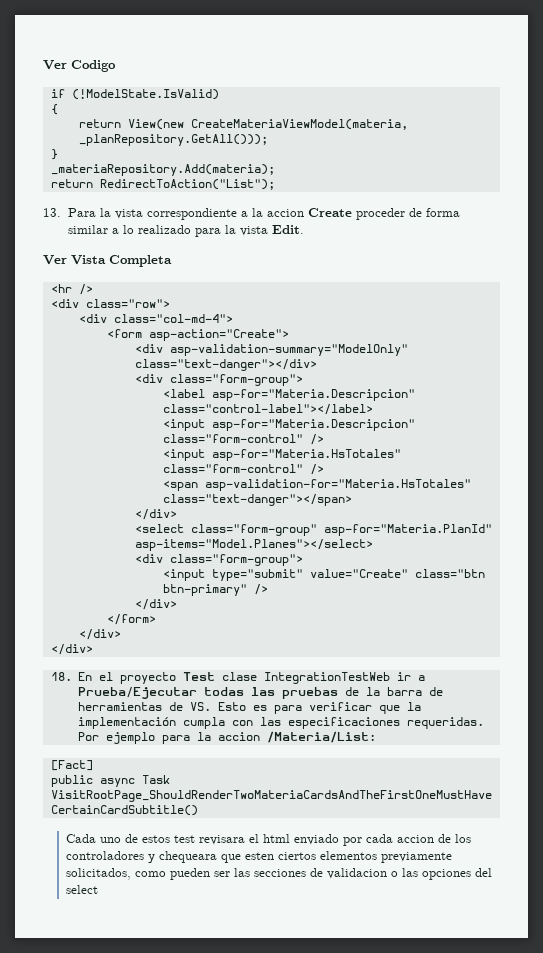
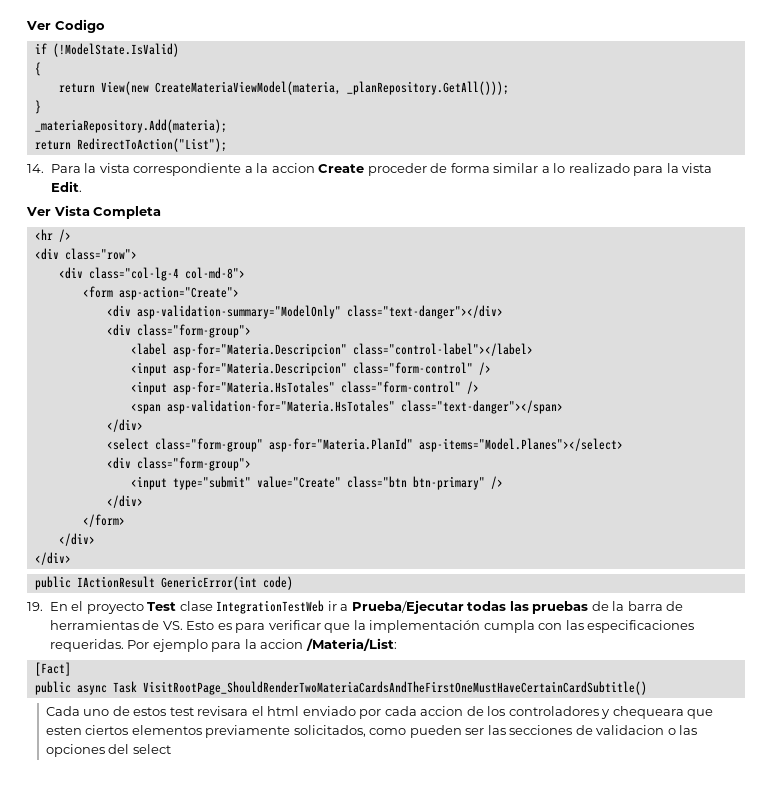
[43,208,61,217] 13. -> [27,164,44,173] 14.
[113,314,233,323] class="col-md-4"> -> [88,267,245,281] class="col-lg-4 col-md-8">
[50,672,72,681] 18. -> [34,576,293,590] [27,602,43,611] public IActionResult GenericError(int code) // 19.

